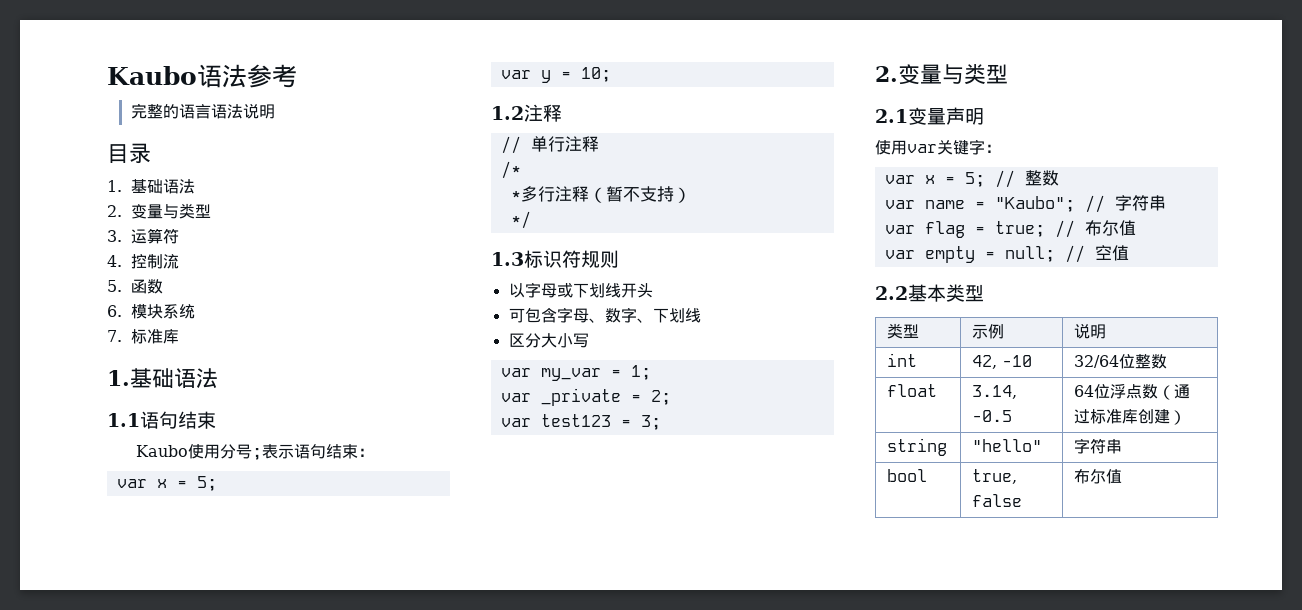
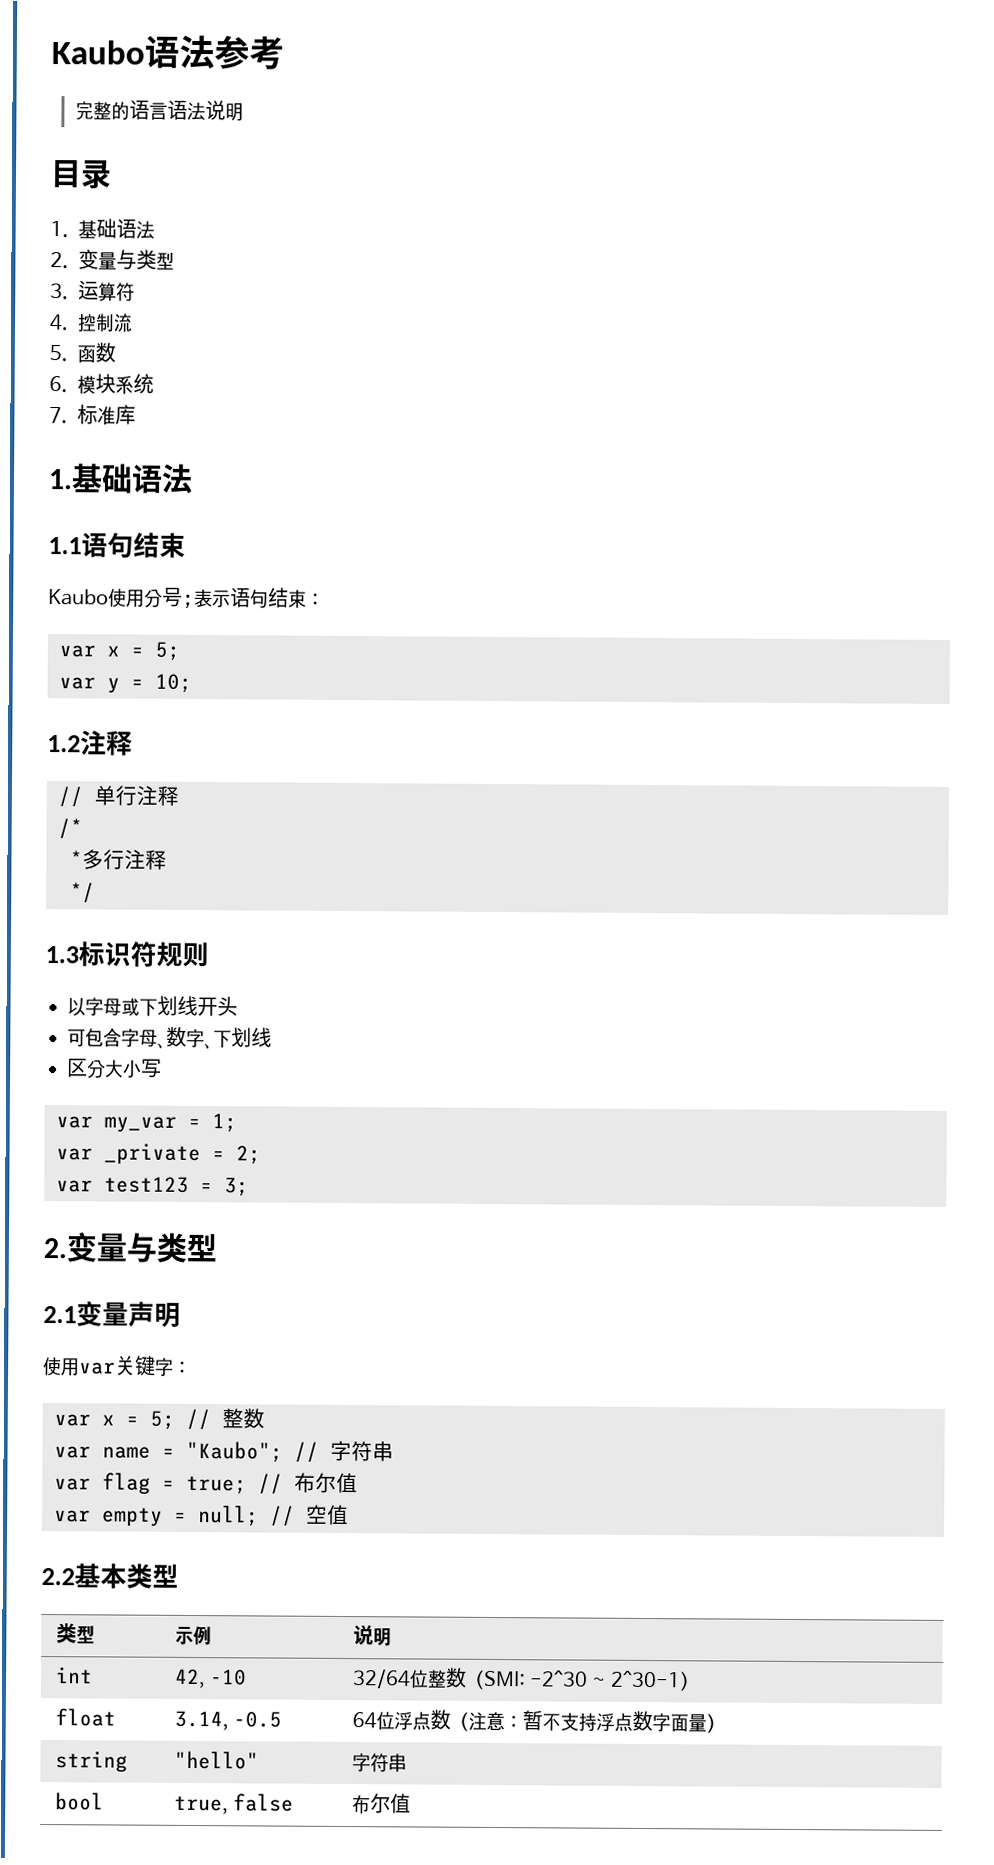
[588,186,691,203] （暂不支持） -> (167, 859) none
(1168, 361) none -> [464,1669,699,1692] （SMI: -2^30 ~ 2^30-1）
[1174,384,1191,399] [1074,409,1171,424] 通过标准库创建 -> [467,1710,707,1733] 注意：暂不支持浮点数字面量

